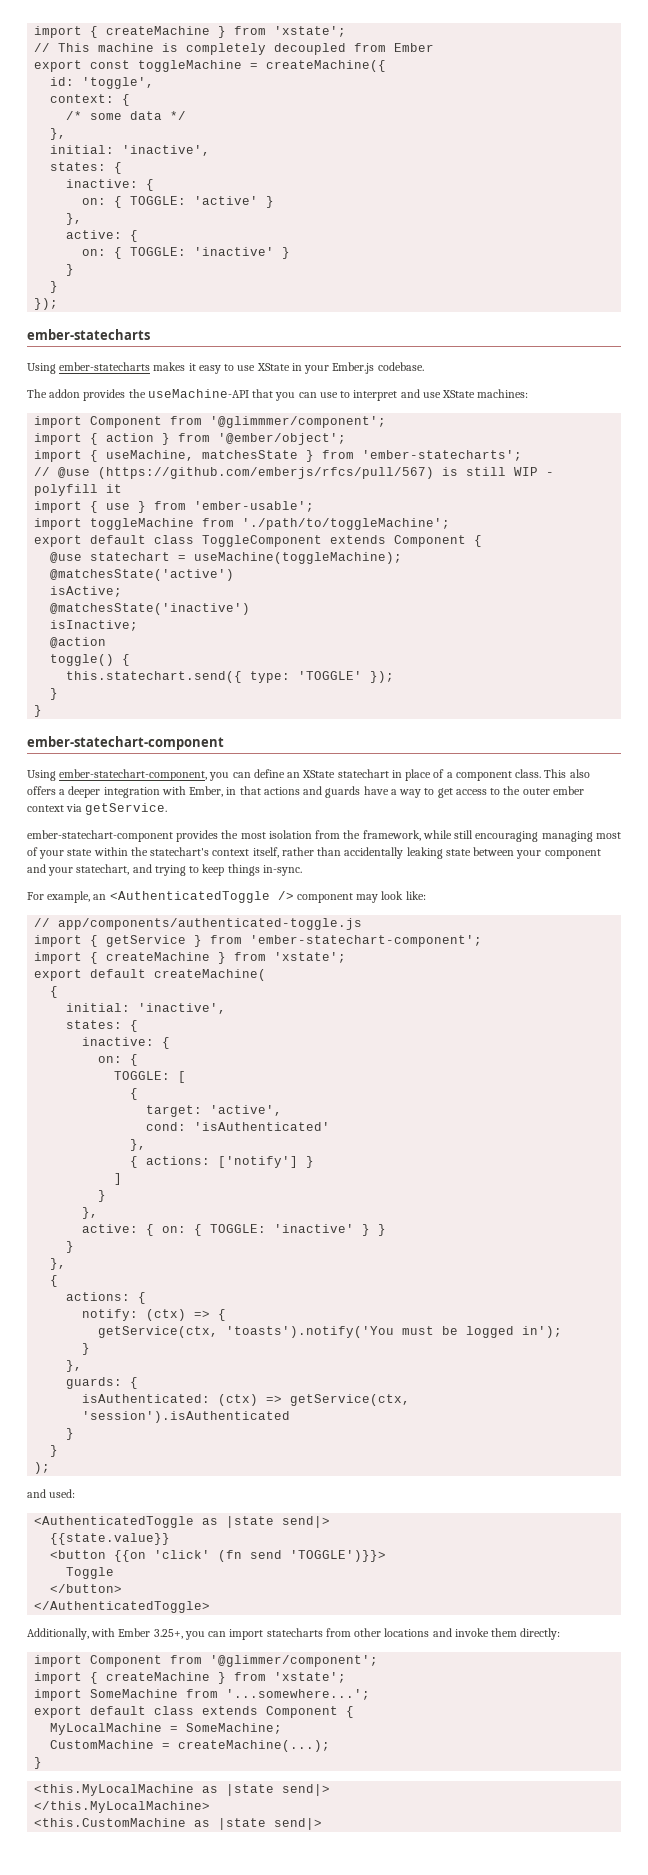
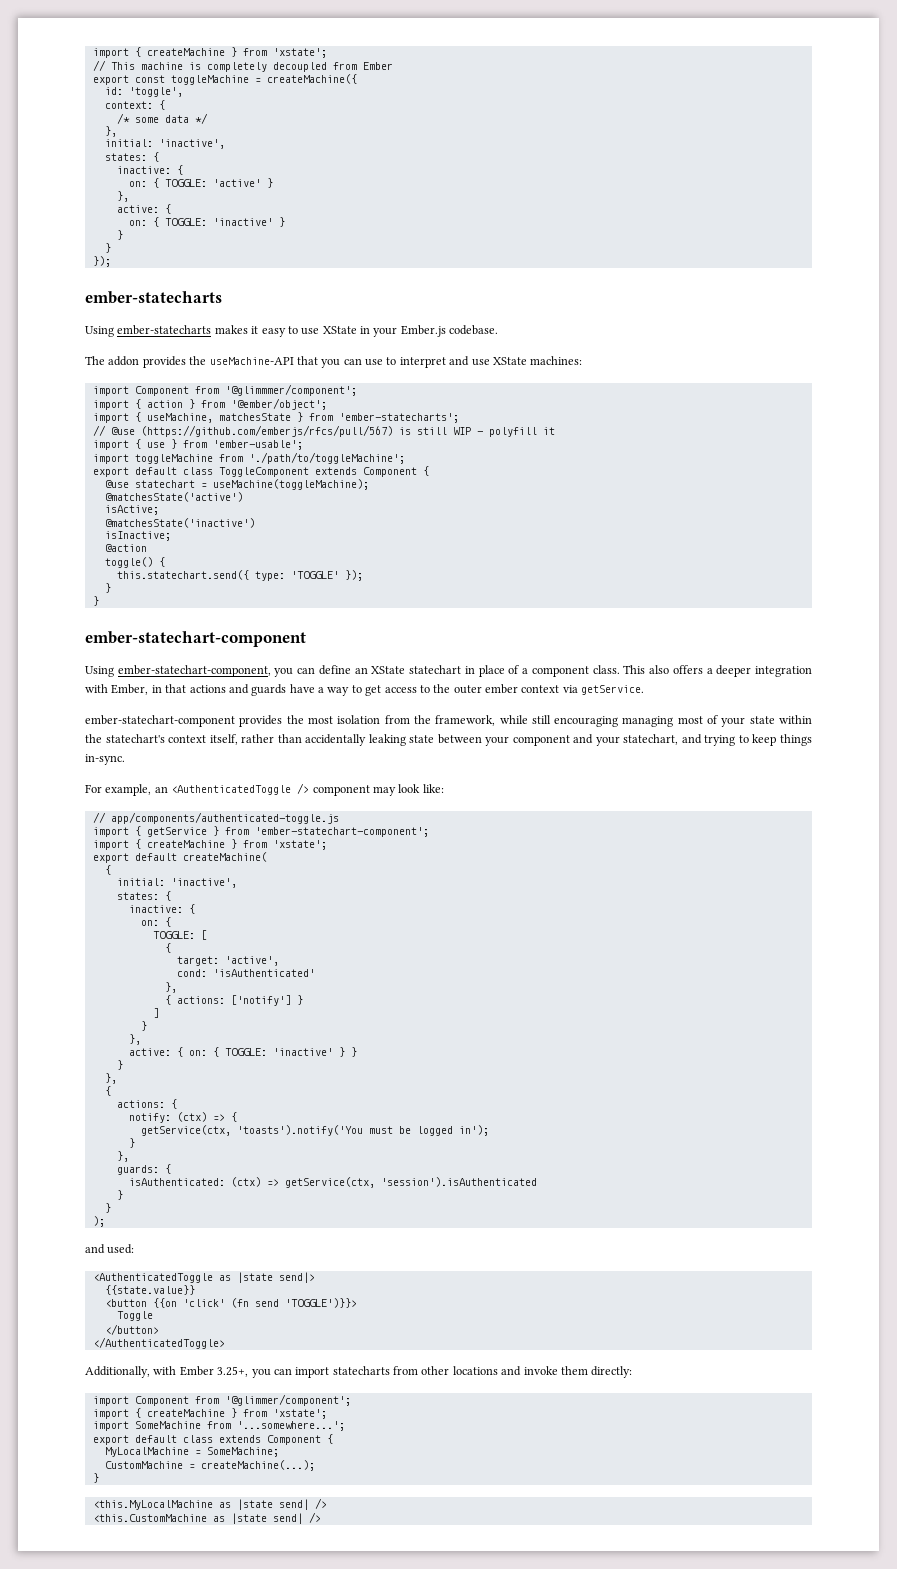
[282,1784,331,1796] [34,1801,211,1813] send|> // </this.MyLocalMachine> -> [278,1498,327,1510] send| />
[274,1818,323,1830] send|> -> [272,1512,321,1524] send| />

